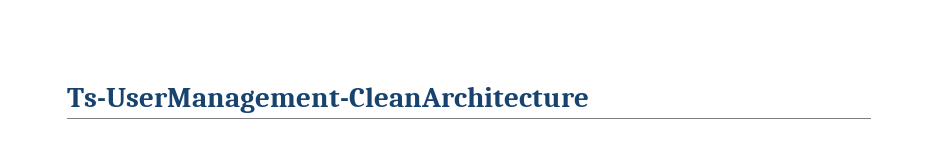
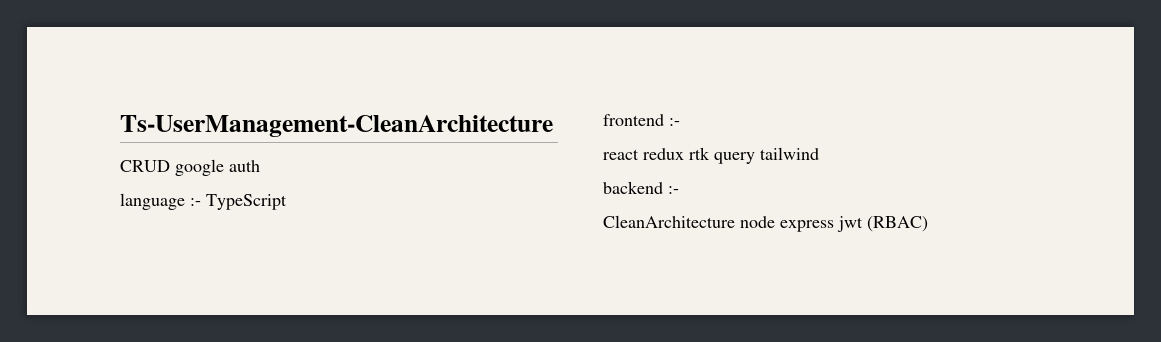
(589, 99) none -> [120,159,260,176] [120,193,287,210] [603,114,680,126] [603,147,819,164] [603,181,679,194] [603,215,928,232] // CRUD google auth // language :- TypeScript // frontend :- // react redux rtk query tailwind // backend :- // CleanArchitecture node express jwt (RBAC)

